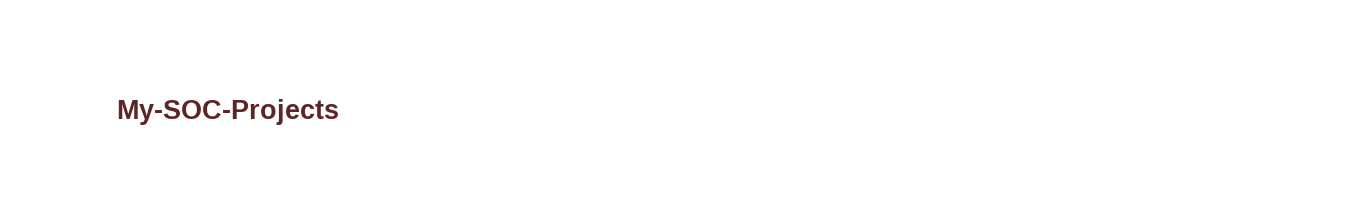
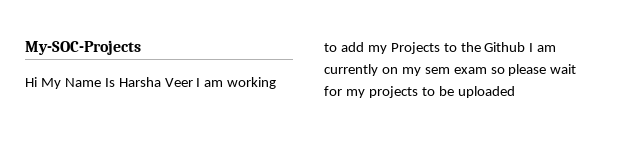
(339, 112) none -> [25,77,277,89] [324,42,557,54] [324,64,577,76] [324,86,515,98] // Hi My Name Is Harsha Veer I am working to add my Projects to the Github I am currently on my sem exam so please wait for my projects to be uploaded

